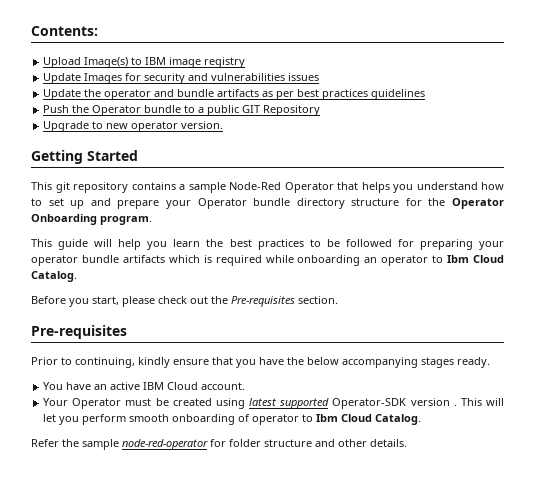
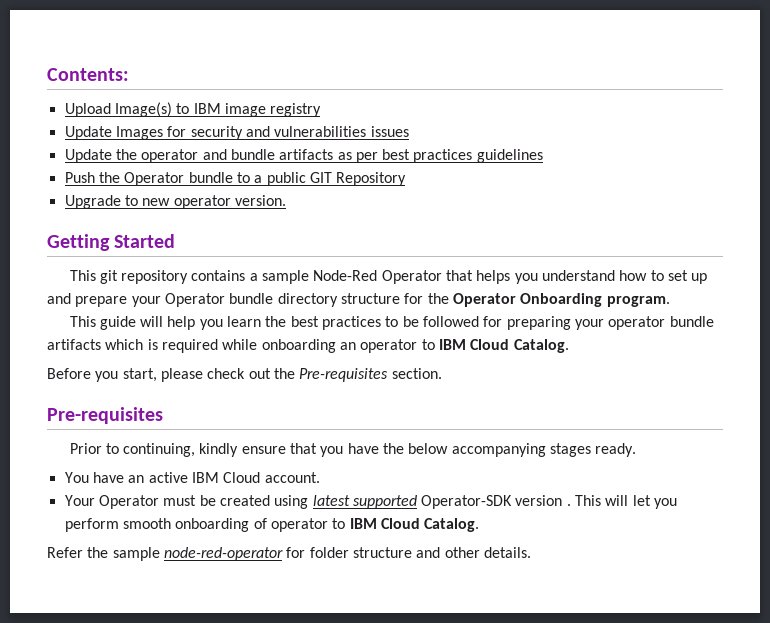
[447,255,470,263] Ibm -> [438,339,466,350] IBM
[316,414,339,422] Ibm -> [349,518,377,529] IBM

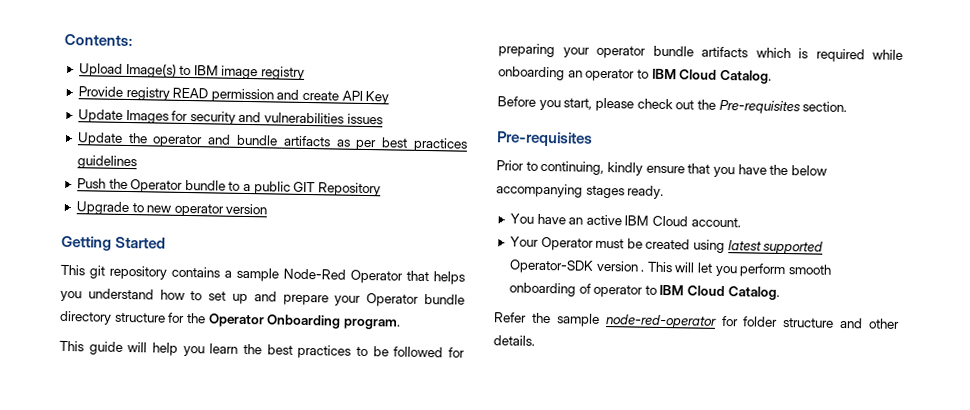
(322, 110) none -> [77,86,390,105] // Provide registry READ permission and create API Key
[234,195,286,206] version. -> [225,203,268,215] version

